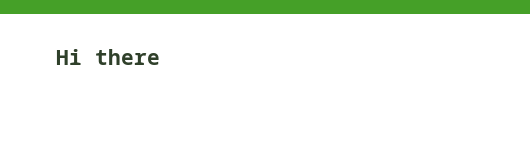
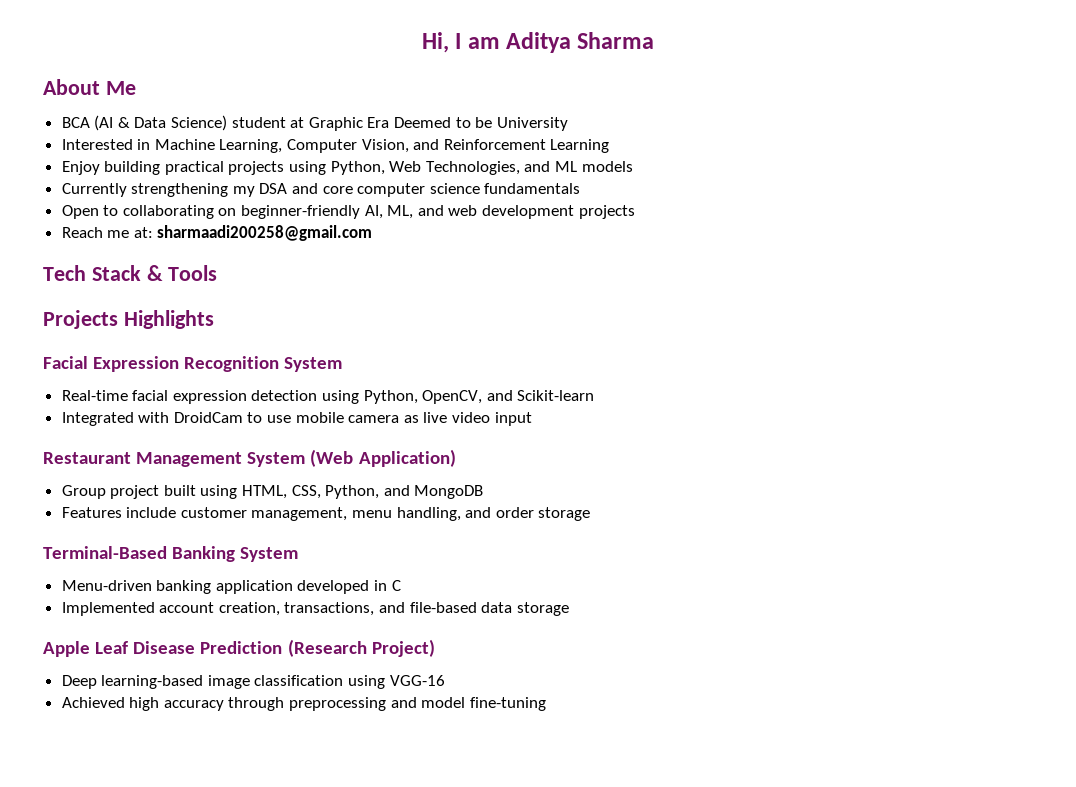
[56,49,160,65] Hi there -> [421,32,655,53] [43,79,136,95] [61,115,568,131] [61,139,610,153] [61,161,633,175] [61,183,581,197] [61,205,635,219] [61,225,373,241] [43,265,218,281] [43,310,214,329] [43,356,343,372] [61,390,595,404] [61,412,532,426] [43,449,456,467] [61,485,484,499] [61,507,591,521] [43,546,299,562] [61,580,401,594] [61,602,569,616] [43,639,435,657] [61,675,445,689] [61,697,546,711] Hi, I am Aditya Sharma // About Me // BCA (AI & Data Science) student at Graphic Era Deemed to be University // Interested in Machine Learning, Computer Vision, and Reinforcement Learning // Enjoy building practical projects using Python, Web Technologies, and ML models // Currently strengthening my DSA and core computer science fundamentals // Open to collaborating on beginner-friendly AI, ML, and web development projects // Reach me at: sharmaadi200258@gmail.com // Tech Stack & Tools // Projects Highlights // Facial Expression Recognition System // Real-time facial expression detection using Python, OpenCV, and Scikit-learn // Integrated with DroidCam to use mobile camera as live video input // Restaurant Management System (Web Application) // Group project built using HTML, CSS, Python, and MongoDB // Features include customer management, menu handling, and order storage // Terminal-Based Banking System // Menu-driven banking application developed in C // Implemented account creation, transactions, and file-based data storage // Apple Leaf Disease Prediction (Research Project) // Deep learning-based image classification using VGG-16 // Achieved high accuracy through preprocessing and model fine-tuning

